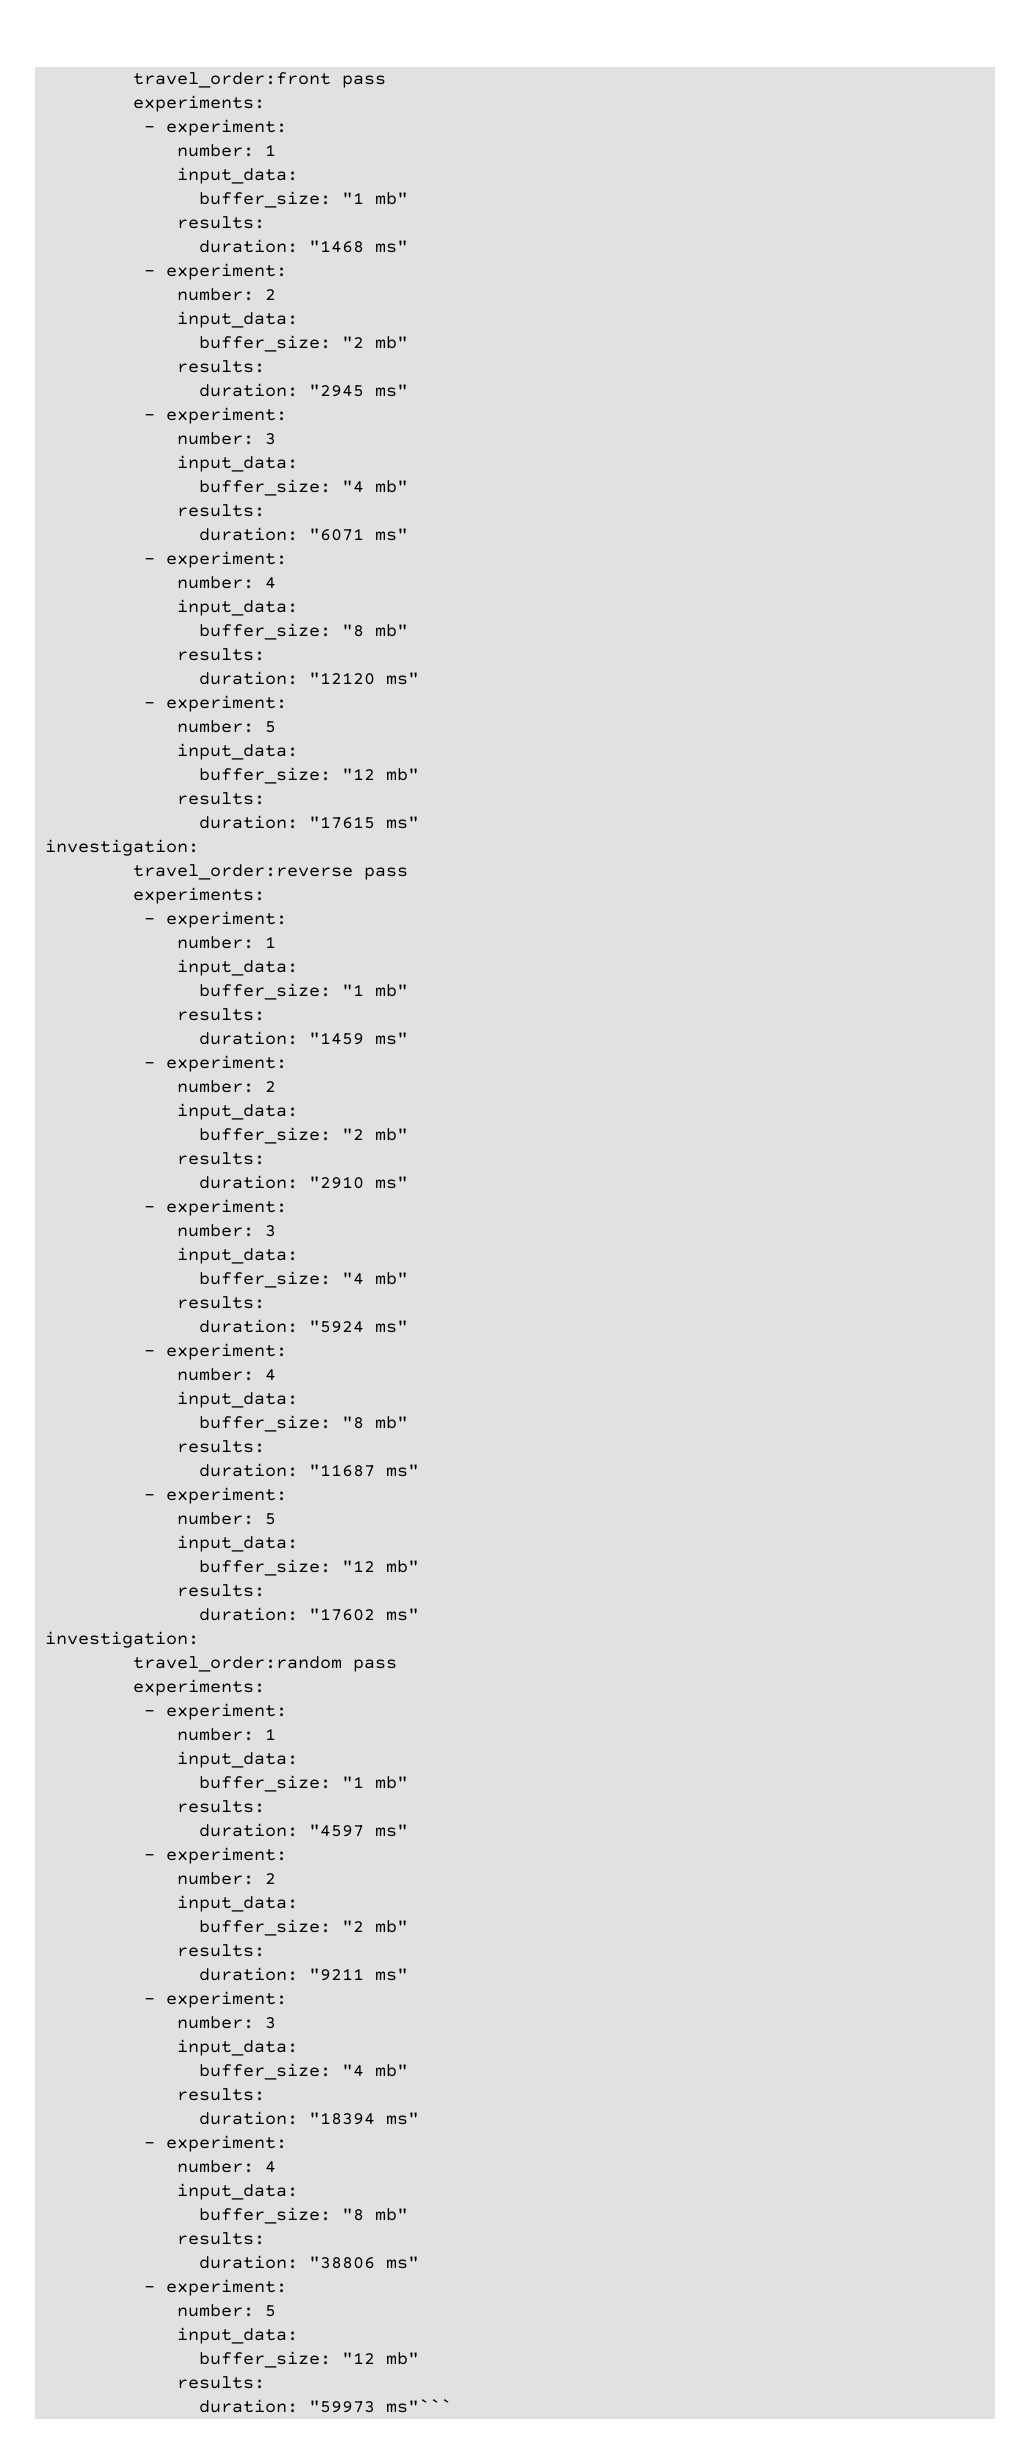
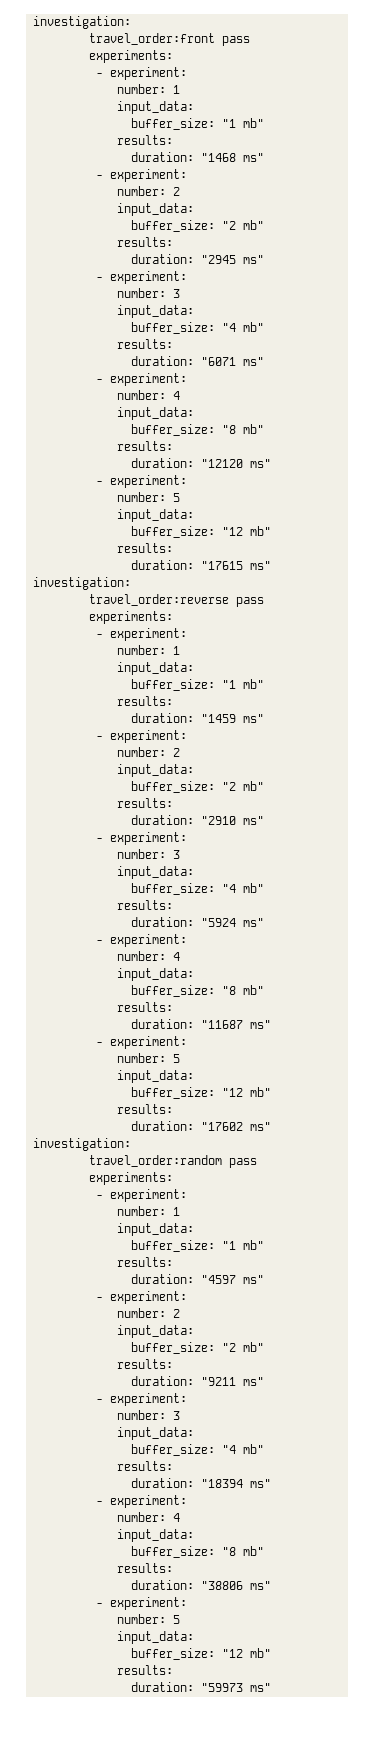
(132, 80) none -> [32,16,131,29] investigation: //
[385,2399,452,2413] ms"``` -> [249,1683,271,1692] ms"

